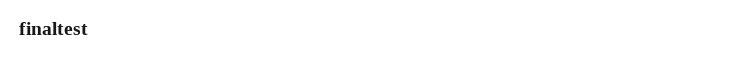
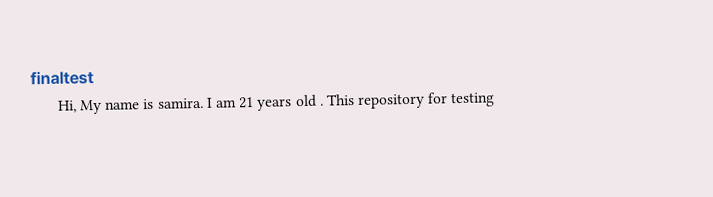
(88, 28) none -> [56,92,496,115] // Hi, My name is samira. I am 21 years old . This repository for testing

